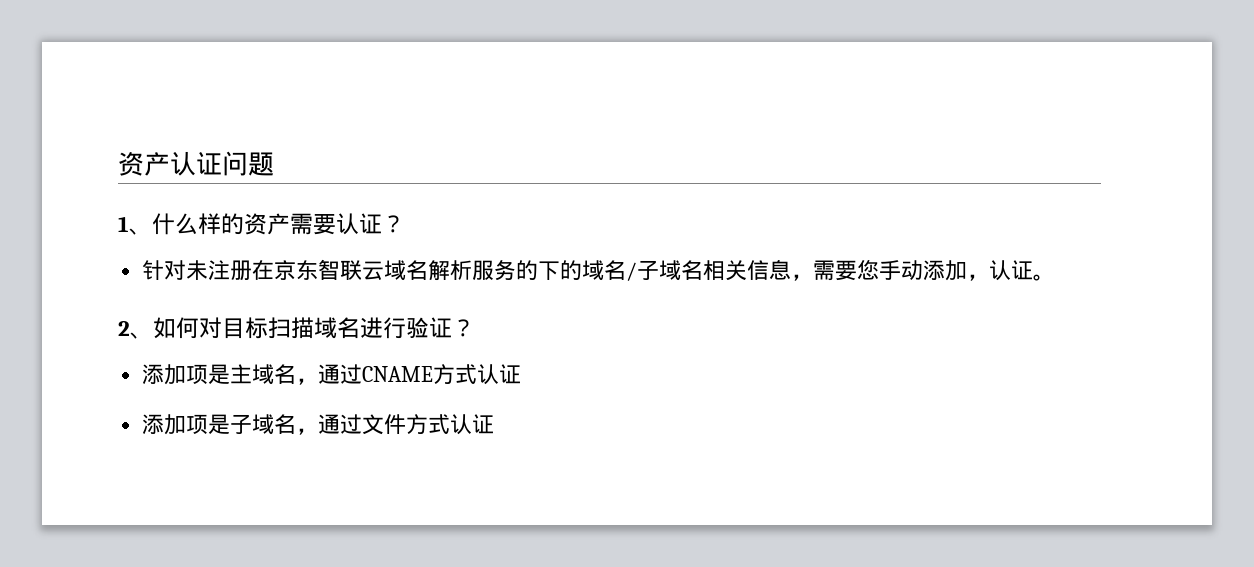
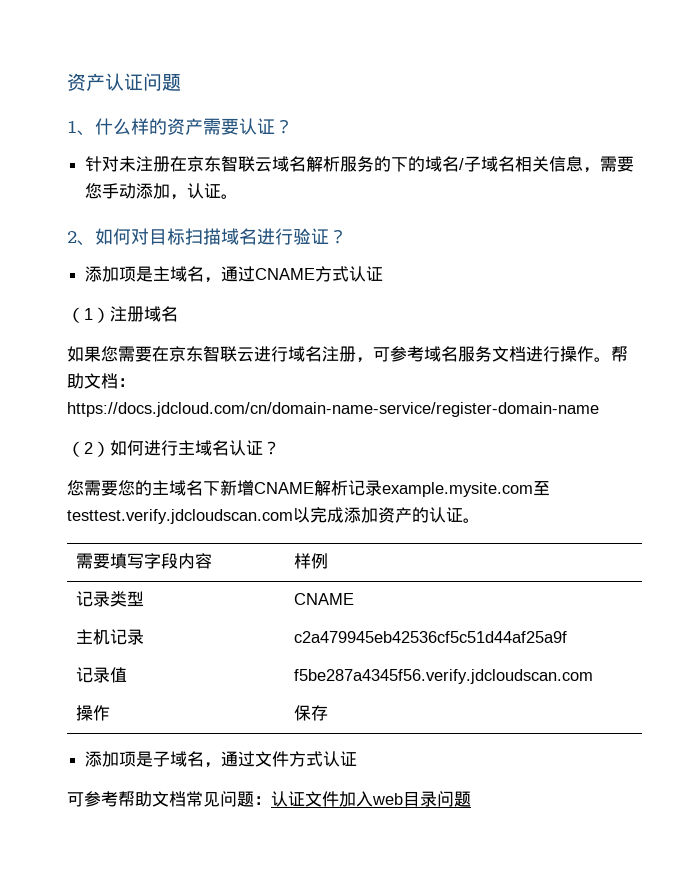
(522, 374) none -> [67,306,178,323] [67,345,628,363] [67,373,135,389] [67,402,599,417] [67,440,280,457] [67,480,550,497] [67,507,480,524] [76,553,213,569] [294,553,329,569] [76,591,145,607] [294,593,355,605] [76,629,145,645] [294,631,568,643] [76,667,128,683] [294,669,594,684] [76,705,111,721] [294,705,329,721] // （1）注册域名 // 如果您需要在京东智联云进行域名注册，可参考域名服务文档进行操作。帮助文档：https://docs.jdcloud.com/cn/domain-name-service/register-domain-name // （2）如何进行主域名认证？ // 您需要您的主域名下新增CNAME解析记录example.mysite.com至testtest.verify.jdcloudscan.com以完成添加资产的认证。 // 需要填写字段内容 | 样例 // 记录类型 | CNAME // 主机记录 | c2a479945eb42536cf5c51d44af25a9f // 记录值 | f5be287a4345f56.verify.jdcloudscan.com // 操作 | 保存
(495, 424) none -> [67,791,471,807] // 可参考帮助文档常见问题：认证文件加入web目录问题

